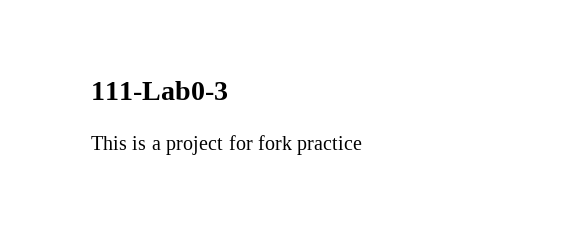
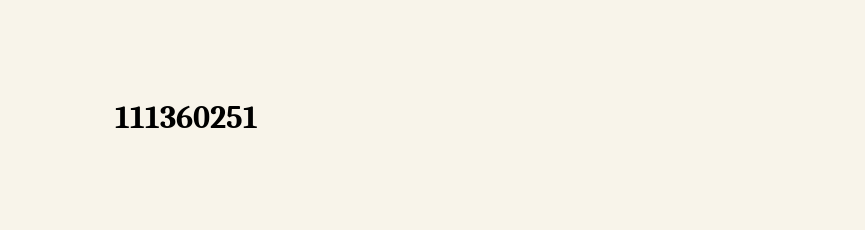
[91,81,228,100] [91,135,363,155] 111-Lab0-3 // This is a project for fork practice -> [115,105,258,128] 111360251

